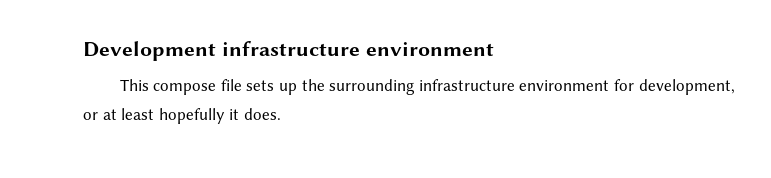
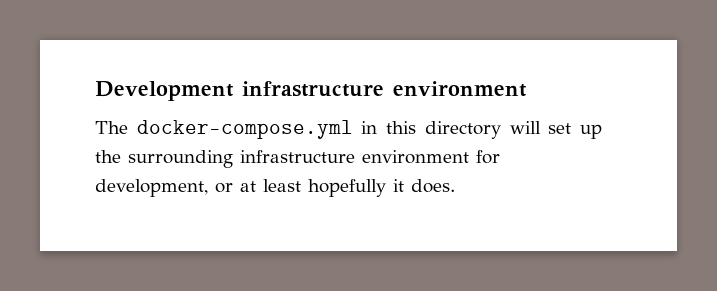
[119,79,275,95] This compose file sets -> [95,120,572,139] The docker-compose.yml in this directory will set

